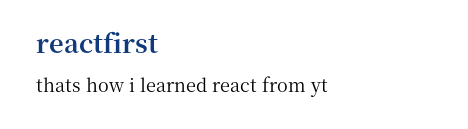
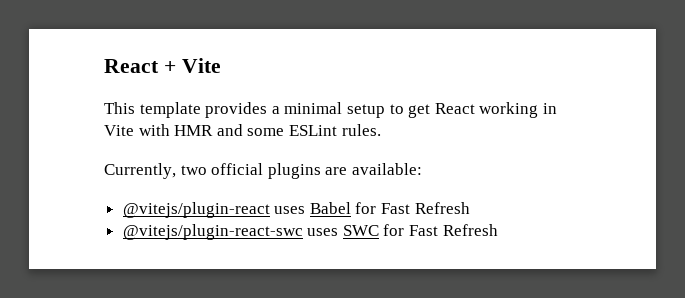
[36,31,158,53] [36,76,328,97] reactfirst // thats how i learned react from yt -> [104,58,221,73] [104,102,557,118] [104,124,381,136] [104,163,422,179] [122,202,470,218] [122,224,498,240] React + Vite // This template provides a minimal setup to get React working in Vite with HMR and some ESLint rules. // Currently, two official plugins are available: // @vitejs/plugin-react uses Babel for Fast Refresh // @vitejs/plugin-react-swc uses SWC for Fast Refresh

